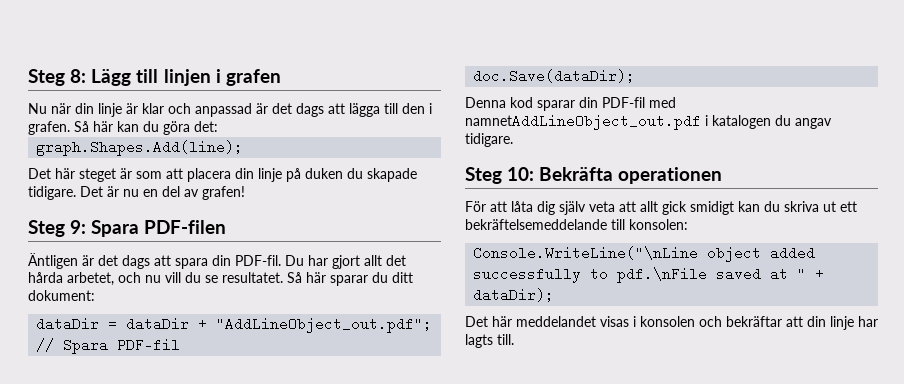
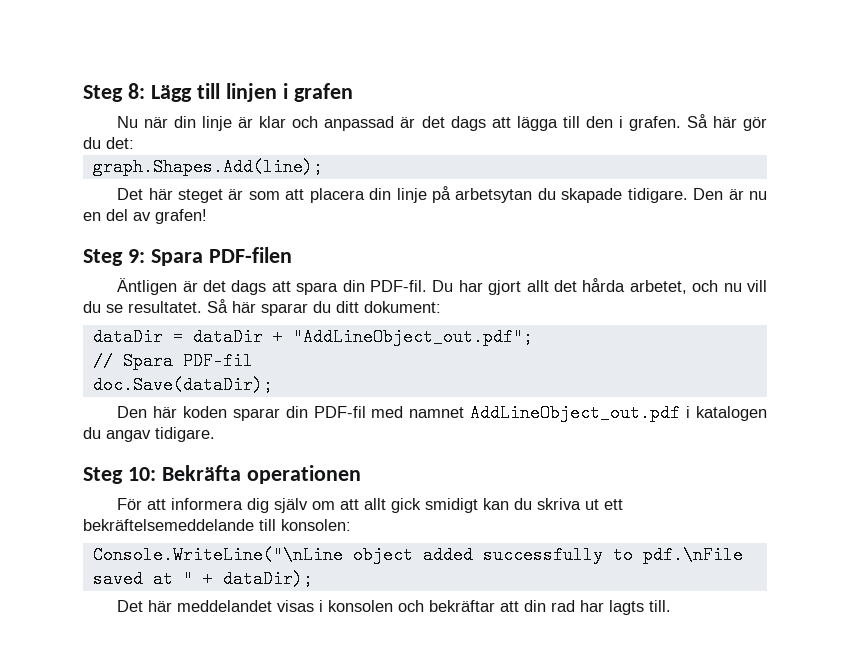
[117,121,190,135] kan du göra -> [742,117,767,131] [83,137,101,149] gör du
[305,168,343,179] duken -> [455,188,533,203] arbetsytan
[80,186,103,197] Det -> [693,188,724,200] Den
[465,97,533,108] Denna kod -> [117,406,227,418] Den här koden
[465,114,701,130] namnetAddLineObject_out.pdf -> [409,404,681,422] namnet AddLineObject_out.pdf
[511,201,533,212] låta -> [171,498,244,510] informera
[589,201,615,212] veta -> [312,501,336,510] om
[830,316,854,330] linje -> [551,600,576,612] rad

